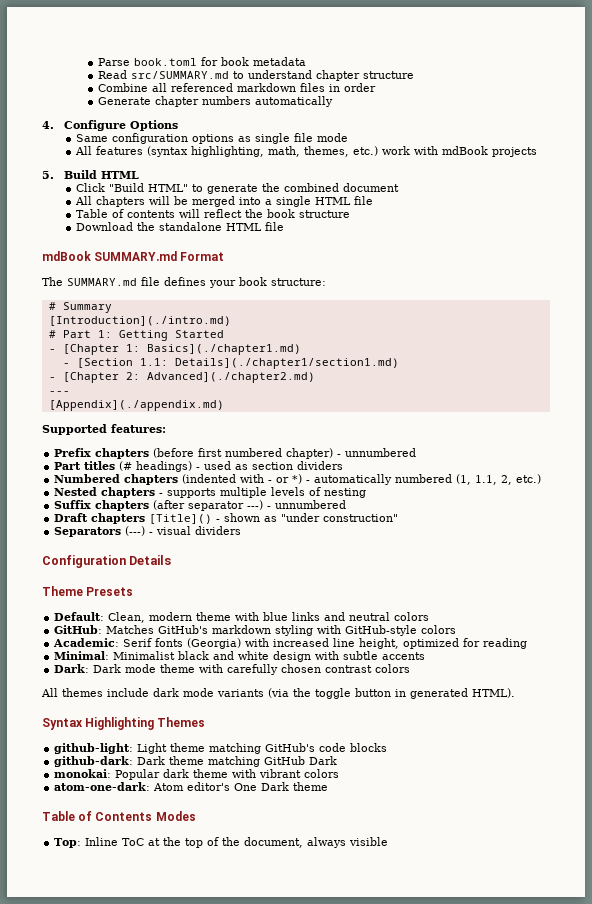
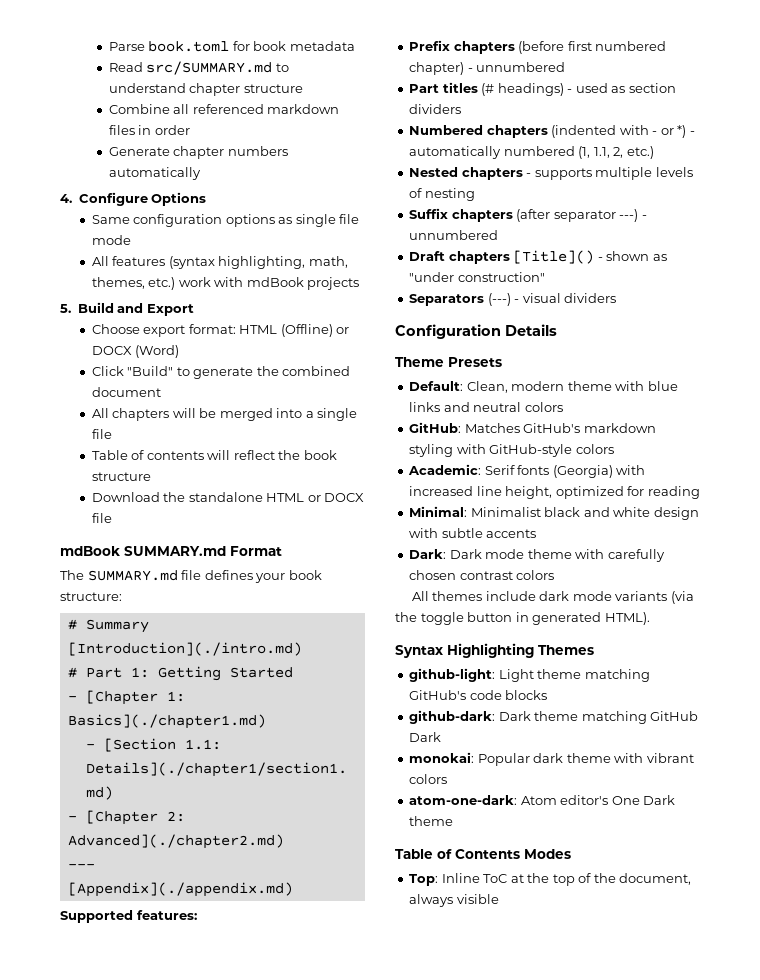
[100,171,139,179] HTML -> [117,303,194,316] [91,324,350,337] [91,345,180,358] and Export // Choose export format: HTML (Offline) or DOCX (Word)
[108,183,188,192] "Build HTML" -> [127,366,174,376] "Build"
[314,197,351,205] HTML -> (358, 414) none
(262, 227) none -> [307,493,365,502] or DOCX

